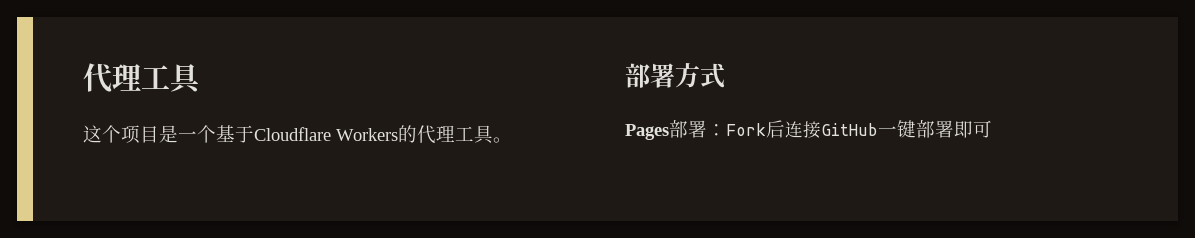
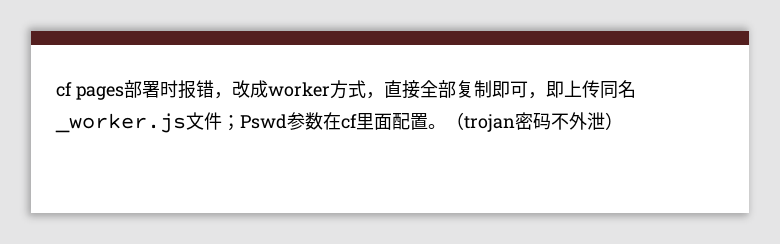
[83,63,203,94] [83,125,512,144] [625,63,725,89] [625,120,992,140] 代理工具 // 这个项目是一个基于Cloudflare Workers的代理工具。 // 部署方式 // Pages部署：Fork后连接GitHub一键部署即可 -> [56,80,636,100] [55,112,623,133] cf pages部署时报错，改成worker方式，直接全部复制即可，即上传同名_worker.js文件；Pswd参数在cf里面配置。（trojan密码不外泄）

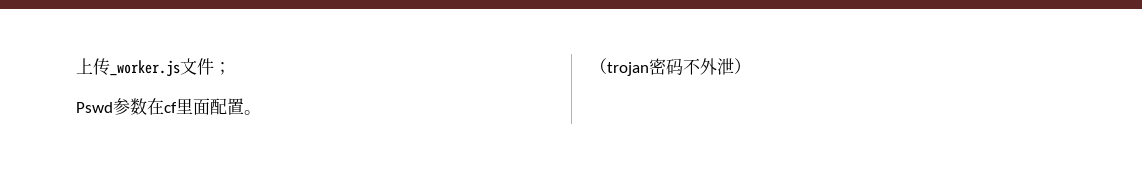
[56,80,636,100] cf pages部署时报错，改成worker方式，直接全部复制即可，即上传同名 -> [76,58,110,76] 上传
(240, 123) none -> (231, 68) //
(446, 126) none -> (261, 112) //

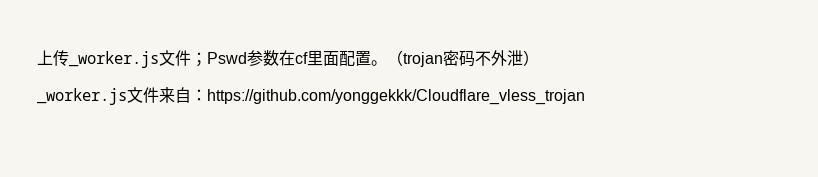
(231, 68) // -> (207, 59) none
(261, 112) // -> (387, 63) none
(751, 66) none -> [37,87,585,105] // _worker.js文件来自：https://github.com/yonggekkk/Cloudflare_vless_trojan

